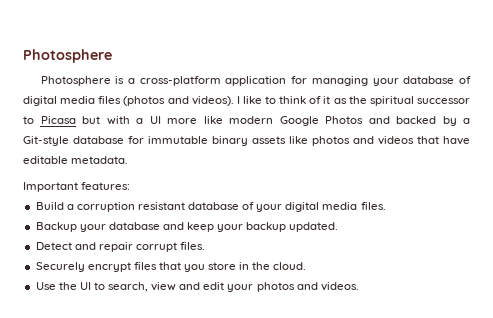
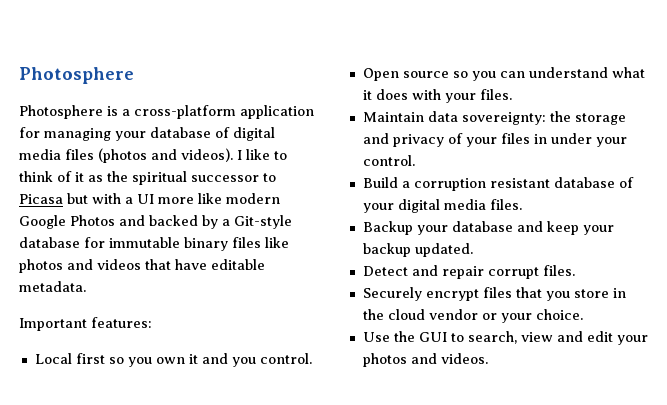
[252,136,286,144] assets -> [232,237,261,248] files
(131, 186) none -> [34,353,312,367] [362,67,645,81] [362,89,512,103] [362,111,626,125] [362,133,627,147] [362,155,415,166] // Local first so you own it and you control. // Open source so you can understand what it does with your files. // Maintain data sovereignty: the storage and privacy of your files in under your control.
[273,262,307,270] cloud. -> [387,309,583,323] cloud vendor or your choice.
[79,282,91,290] UI -> [418,332,447,342] GUI

